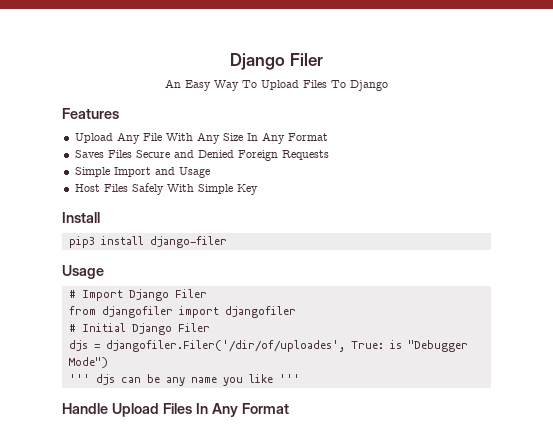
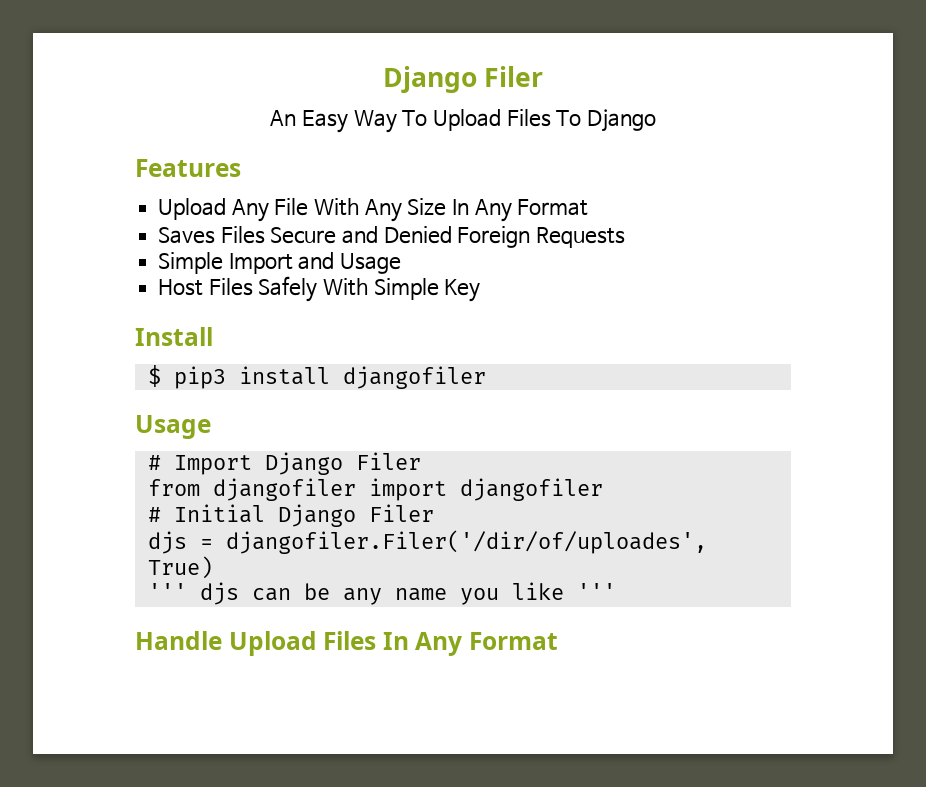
(100, 217) none -> [147,365,161,387] $
[149,236,227,248] django-filer -> [342,366,486,389] djangofiler
[350,340,468,352] [68,357,108,368] True: is "Debugger Mode") -> [147,556,213,579] True)

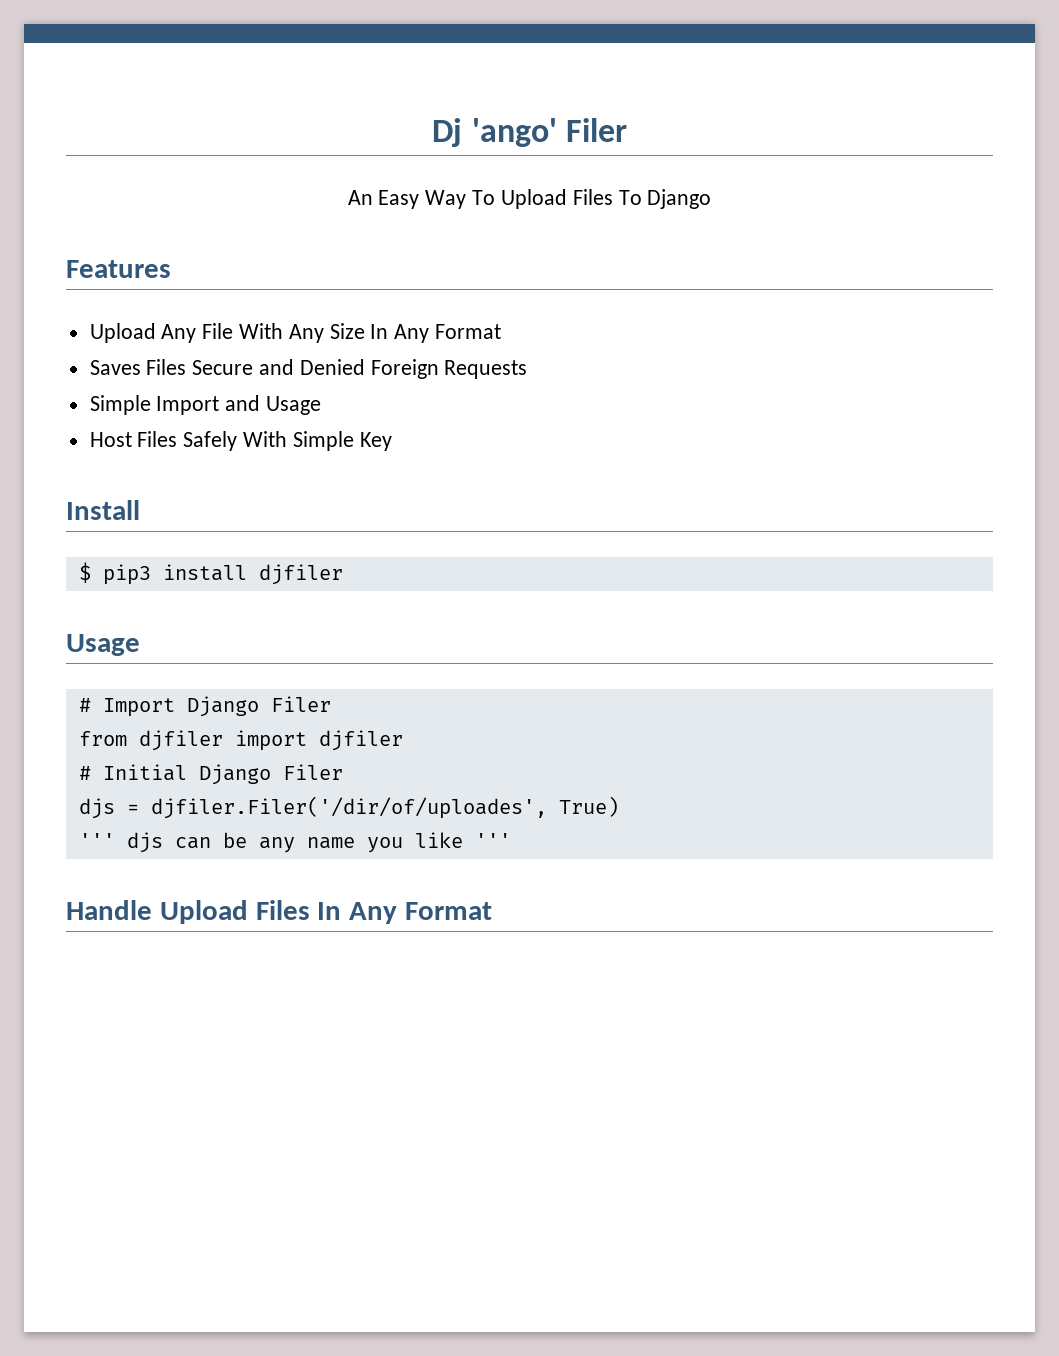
[382,66,477,93] Django -> [432,118,557,147] Dj 'ango'
[342,366,486,389] djangofiler -> [258,564,343,585] djfiler
[212,478,603,501] djangofiler import djangofiler -> [138,730,403,751] djfiler import djfiler
[225,530,707,554] djangofiler.Filer('/dir/of/uploades', -> [150,796,547,819] djfiler.Filer('/dir/of/uploades',

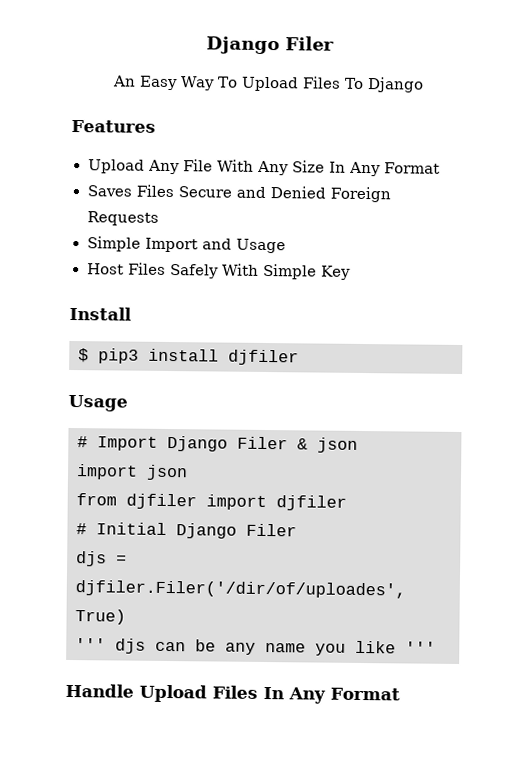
[432,118,557,147] Dj 'ango' -> [205,36,280,55] Django
(331, 704) none -> [297,437,358,453] [76,464,188,481] & json // import json

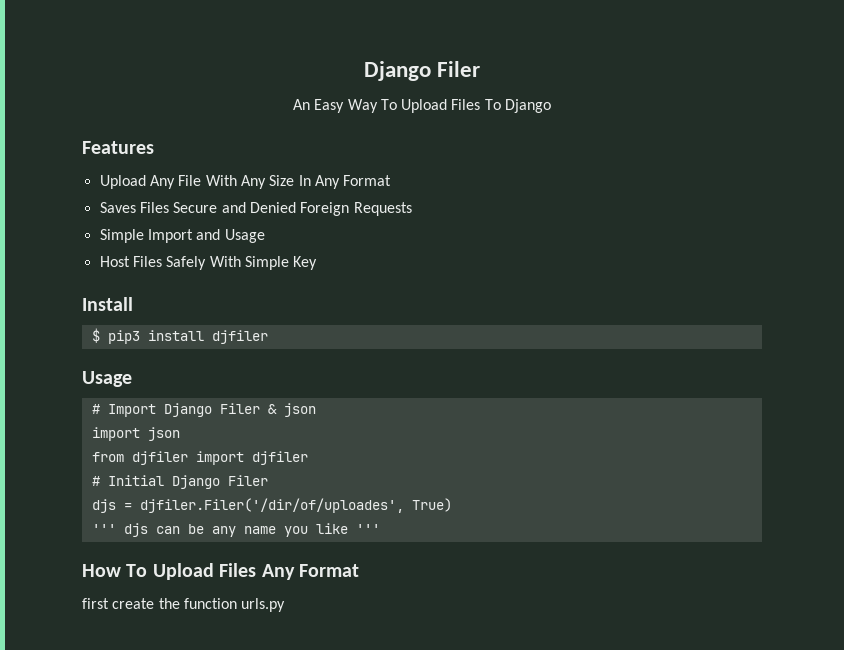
[65,683,400,704] Handle Upload Files In Any Format -> [82,563,359,580] [82,598,286,612] How To Upload Files Any Format // first create the function urls.py

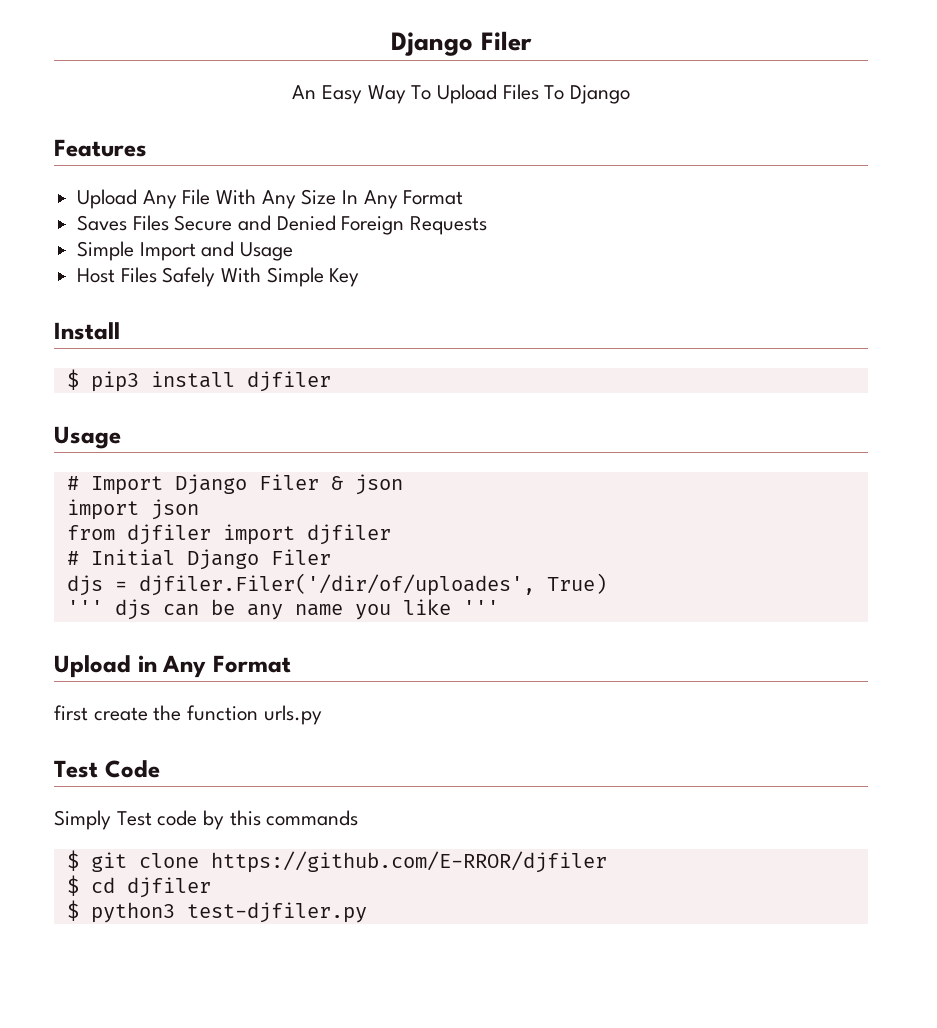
[82,563,257,580] How To Upload Files -> [54,655,157,678] Upload in
(286, 605) none -> [54,760,160,778] [54,810,359,830] [66,850,607,873] [66,875,211,898] [66,900,367,923] // Test Code // Simply Test code by this commands // $ git clone https://github.com/E-RROR/djfiler // $ cd djfiler // $ python3 test-djfiler.py

